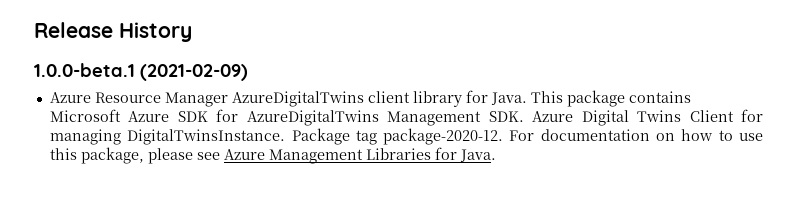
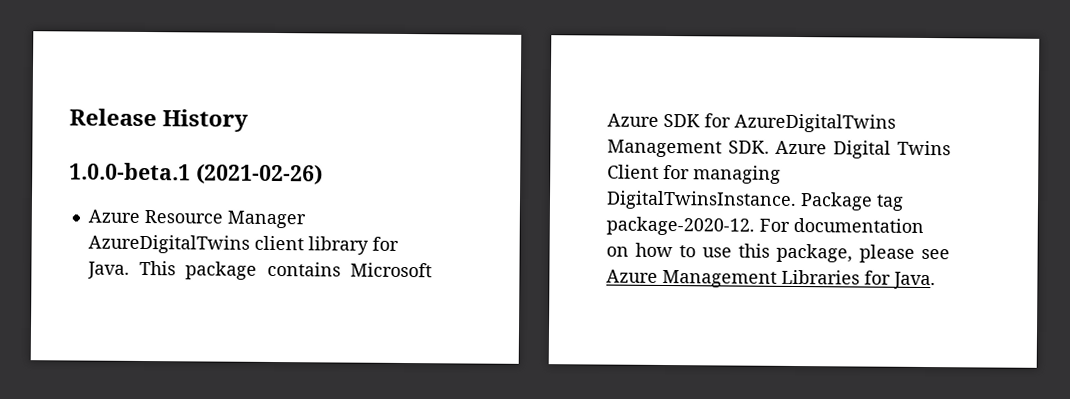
[140,64,248,81] (2021-02-09) -> [195,163,323,185] (2021-02-26)

